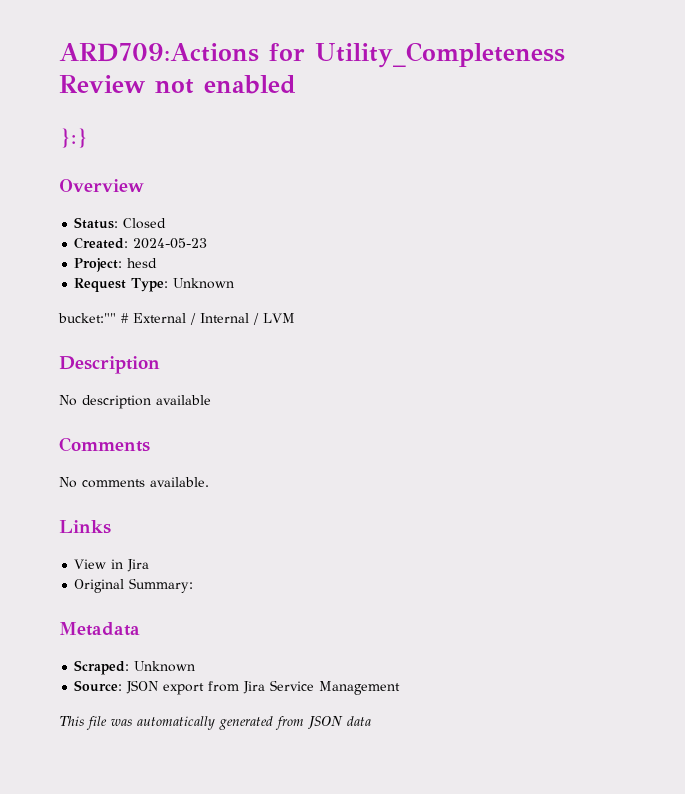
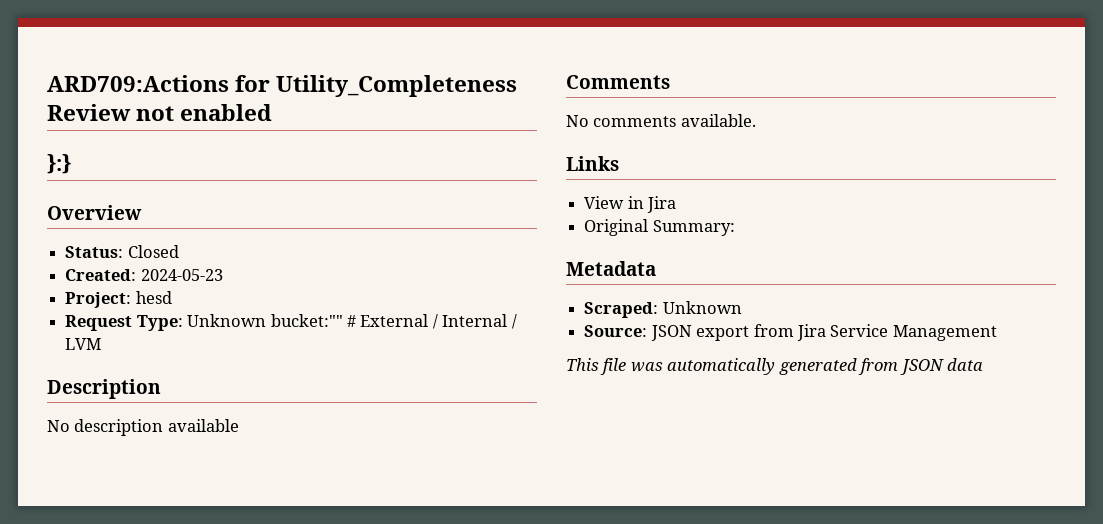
(235, 283) // -> (267, 320) none

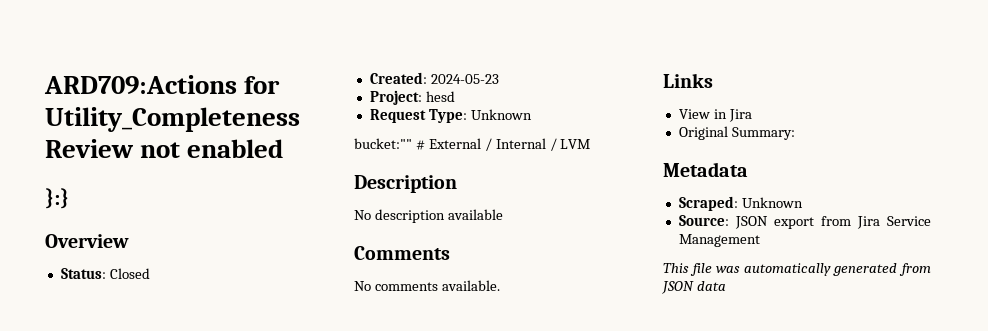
(267, 320) none -> (532, 114) //

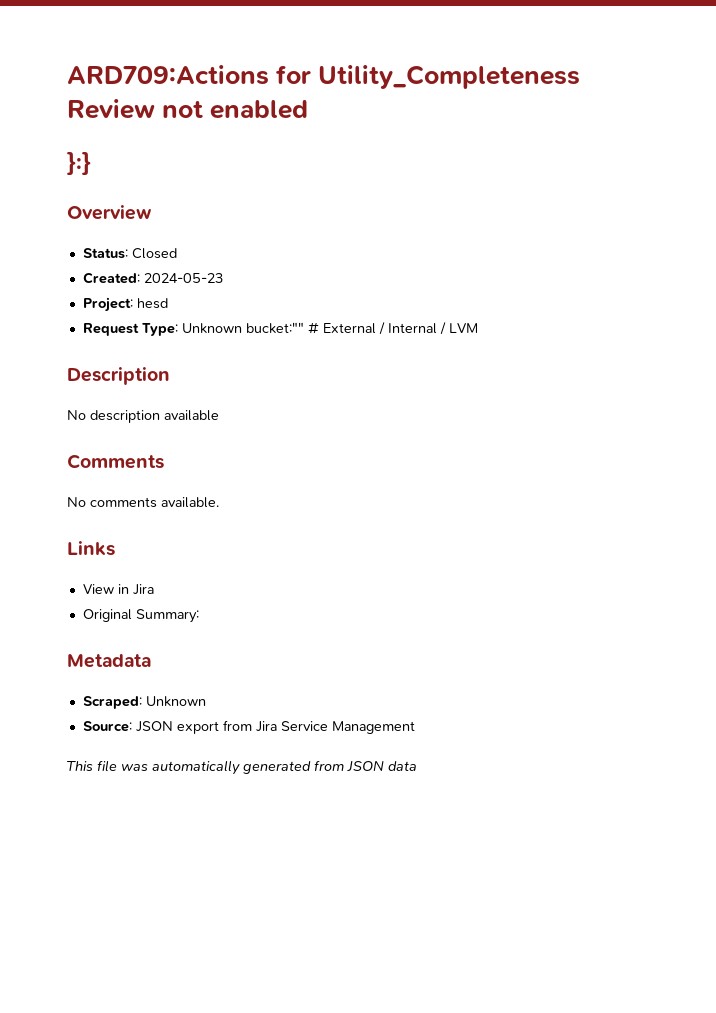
(532, 114) // -> (242, 328) none

